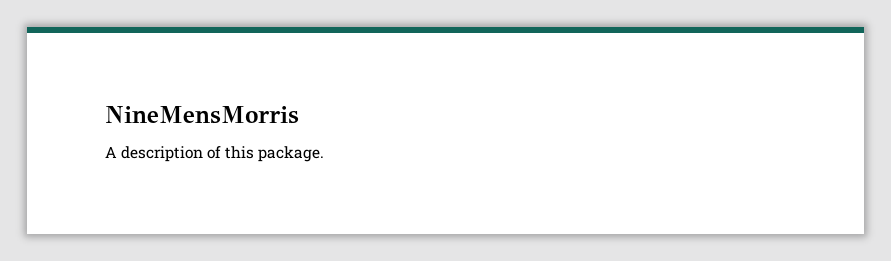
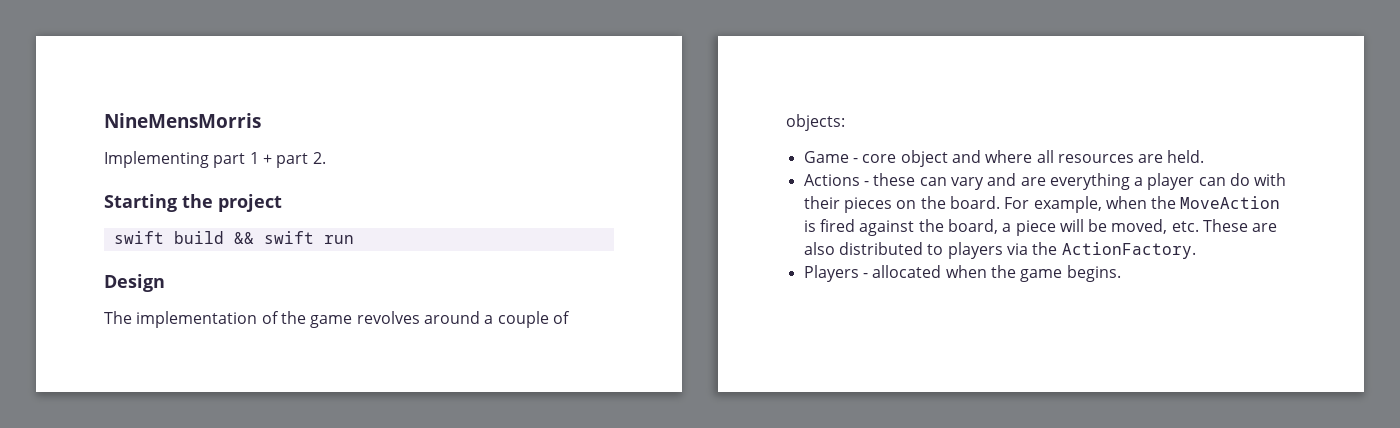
[105,146,324,162] A description of this package. -> [104,151,326,168] [104,194,282,212] [113,231,354,244] [104,274,165,292] [104,311,570,328] [786,114,845,131] [803,150,1205,167] [803,173,1287,190] [803,196,1281,213] [803,219,1278,236] [803,242,1196,259] [803,265,1121,282] Implementing part 1 + part 2. // Starting the project // swift build && swift run // Design // The implementation of the game revolves around a couple of objects: // Game - core object and where all resources are held. // Actions - these can vary and are everything a player can do with their pieces on the board. For example, when the MoveAction is fired against the board, a piece will be moved, etc. These are also distributed to players via the ActionFactory. // Players - allocated when the game begins.

